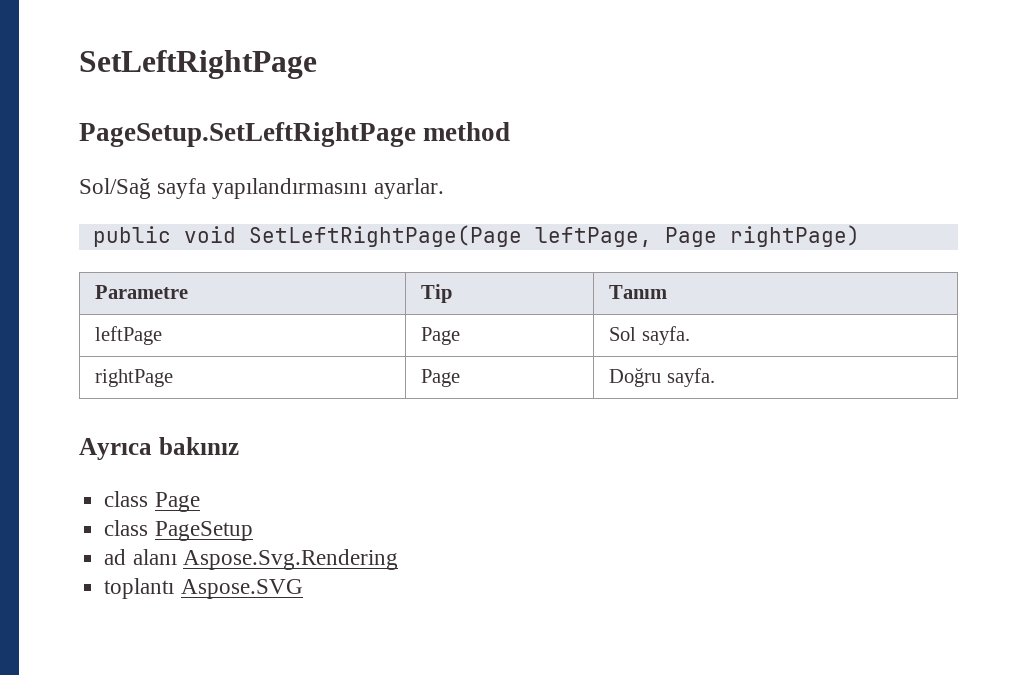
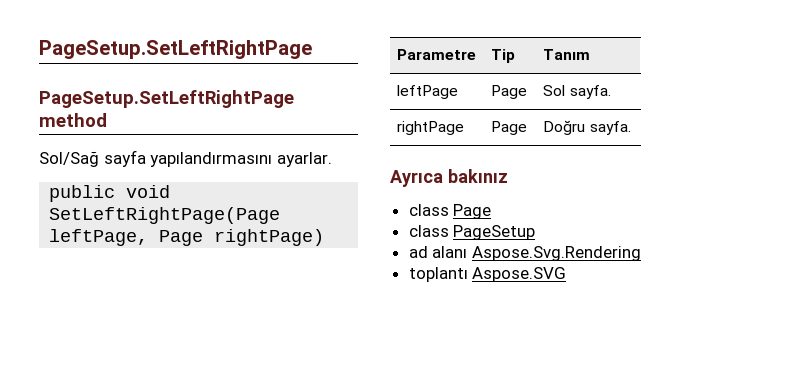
[79,50,317,79] SetLeftRightPage -> [39,40,312,59] PageSetup.SetLeftRightPage

